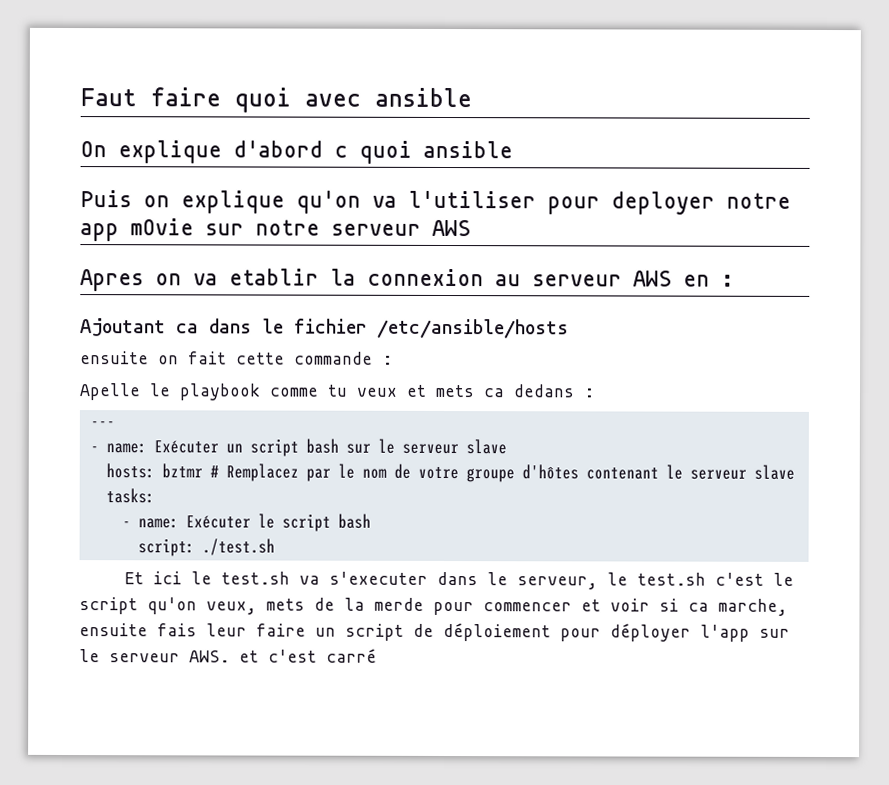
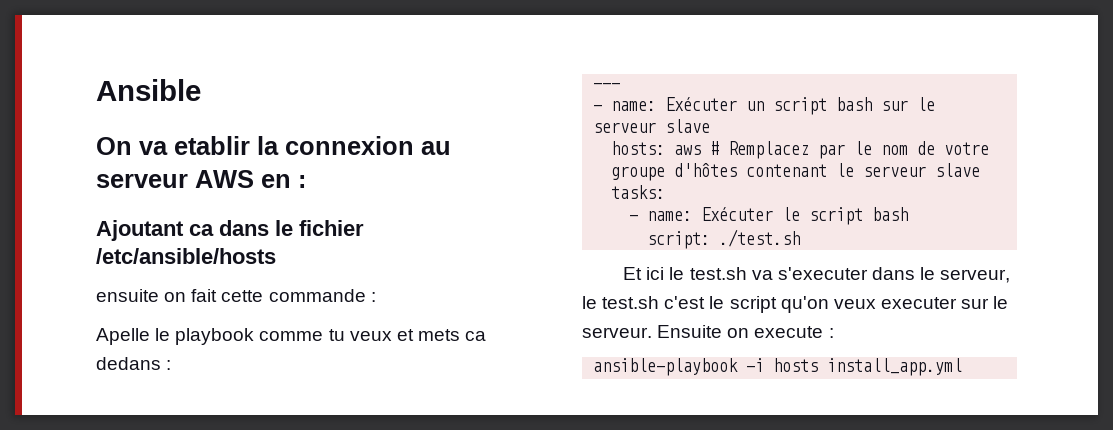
[80,87,472,113] [80,140,513,164] [80,190,791,215] [80,218,471,242] [80,269,182,292] Faut faire quoi avec ansible // On explique d'abord c quoi ansible // Puis on explique qu'on va l'utiliser pour deployer notre app mOvie sur notre serveur AWS // Apres on -> [96,79,201,101] [96,137,132,155] Ansible // On
[161,463,203,479] bztmr -> [674,145,702,155] aws
[206,597,788,616] [79,622,790,642] [79,648,377,663] veux, mets de la merde pour commencer et voir si ca marche, ensuite fais leur faire un script de déploiement pour déployer l'app sur le serveur AWS. et c'est carré -> [833,296,1009,309] [582,325,834,338] [593,358,963,376] veux executer sur le serveur. Ensuite on execute : // ansible-playbook -i hosts install_app.yml

